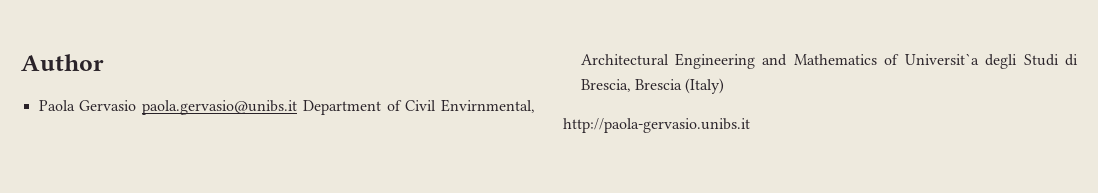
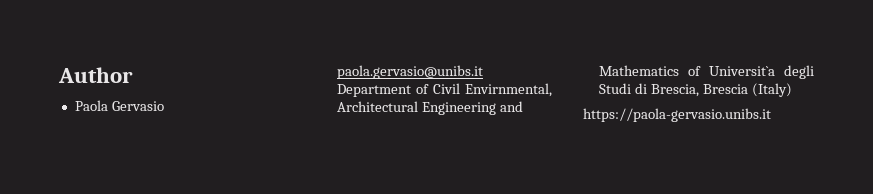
[563,118,750,133] http://paola-gervasio.unibs.it -> [583,108,771,122] https://paola-gervasio.unibs.it

